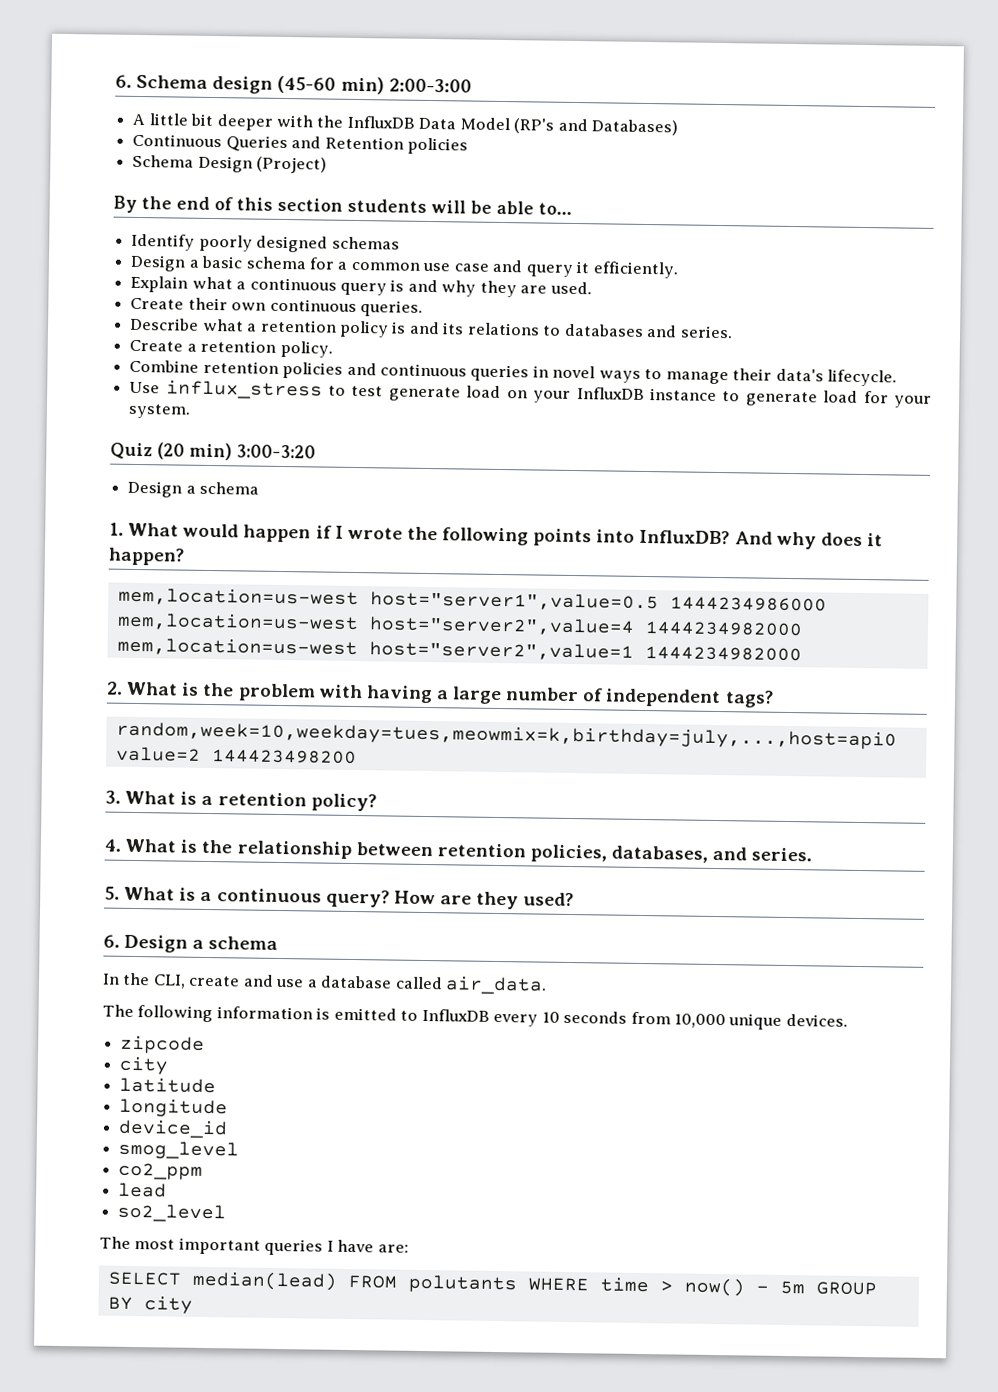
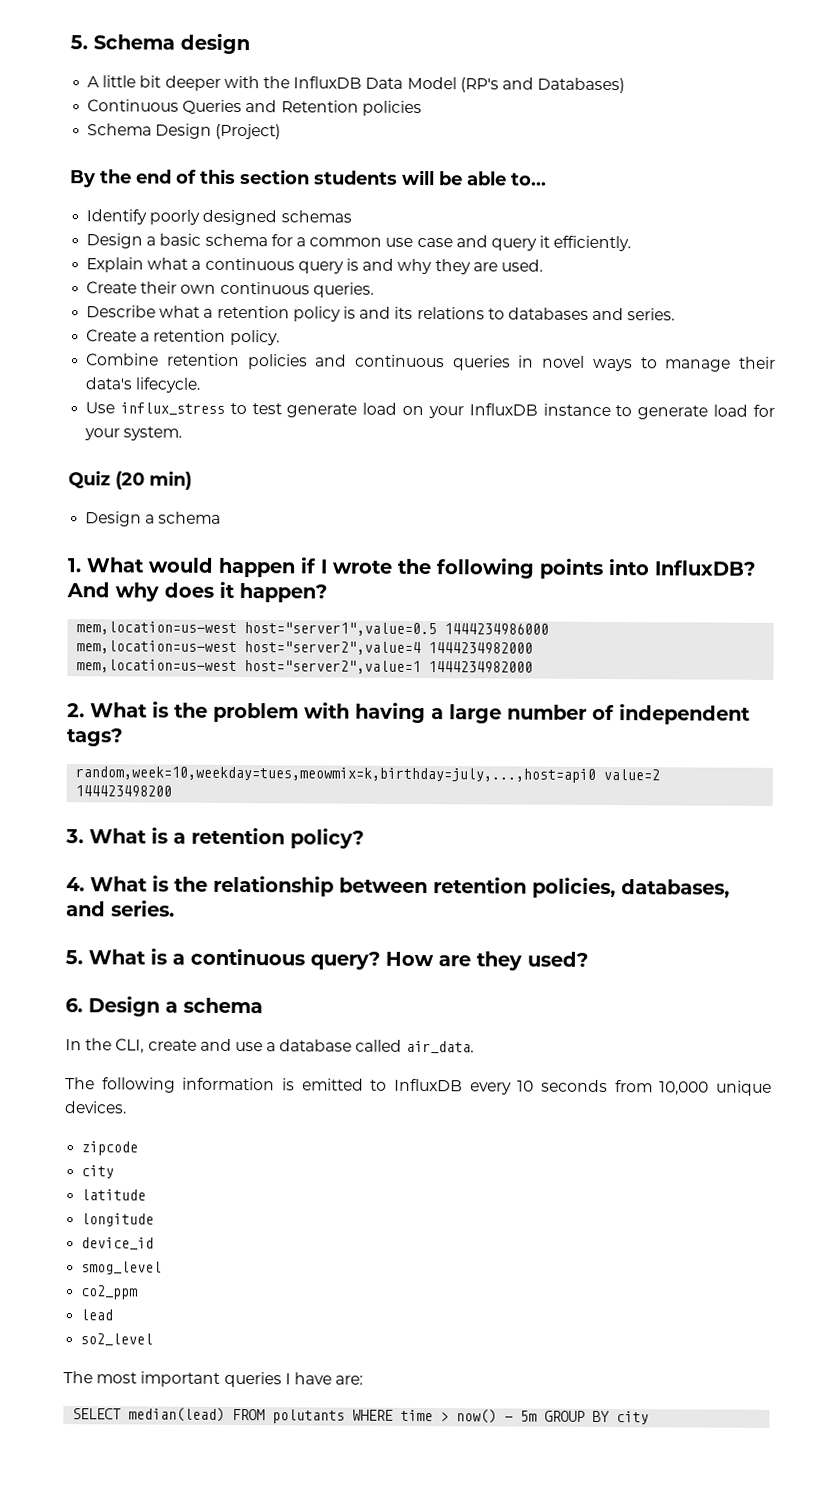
[115,74,132,88] 6. -> [70,35,88,50] 5.
[277,75,472,95] (45-60 min) 2:00-3:00 -> (250, 44) none
[236,444,316,459] 3:00-3:20 -> (192, 480) none

